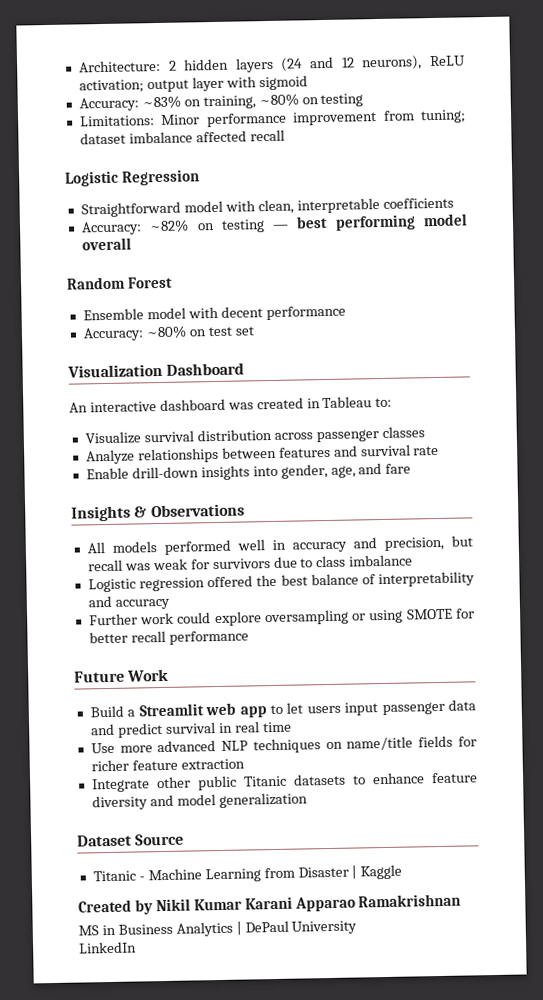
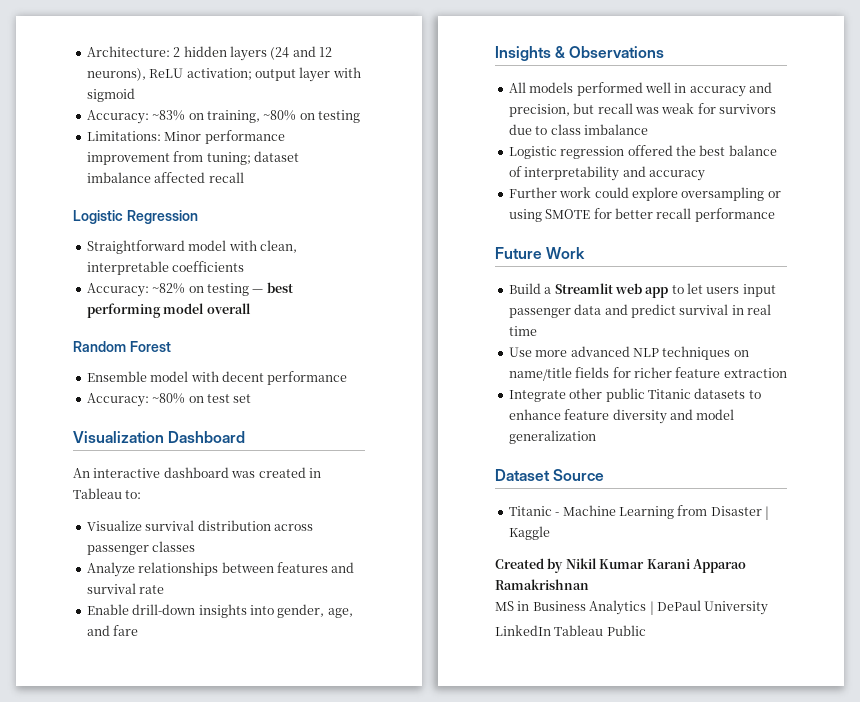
(137, 947) none -> [554,625,646,636] Tableau Public

